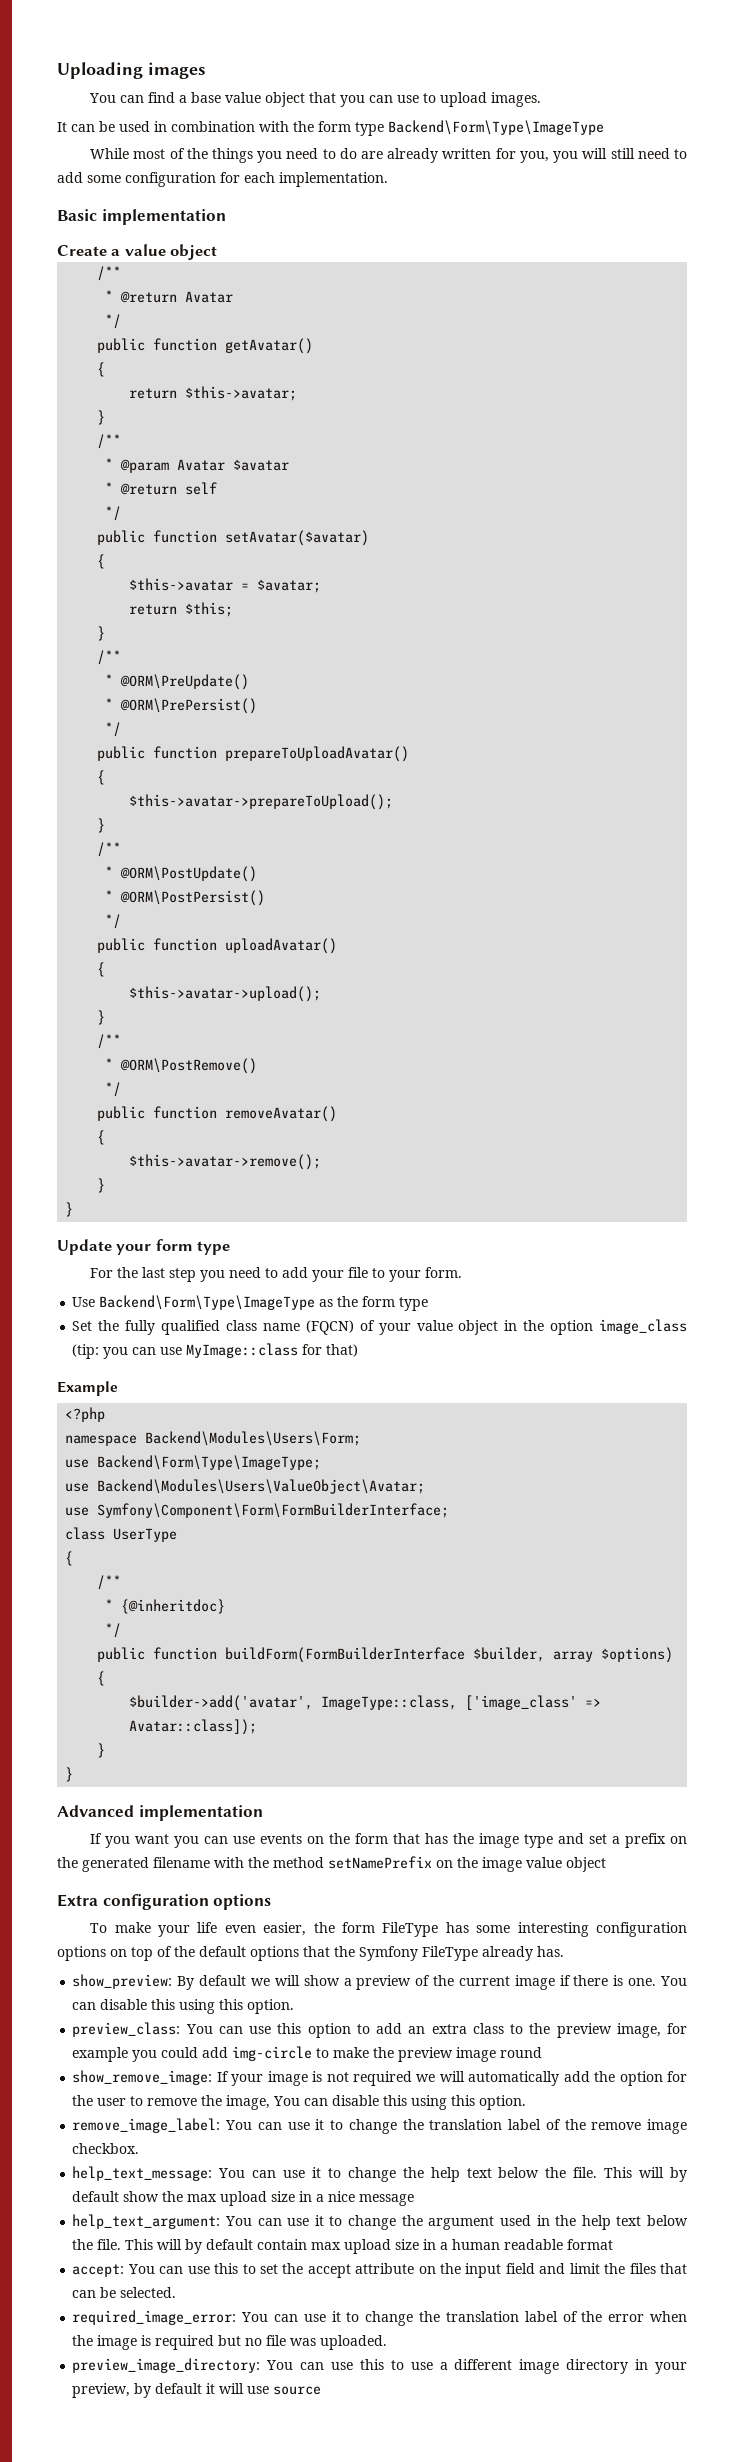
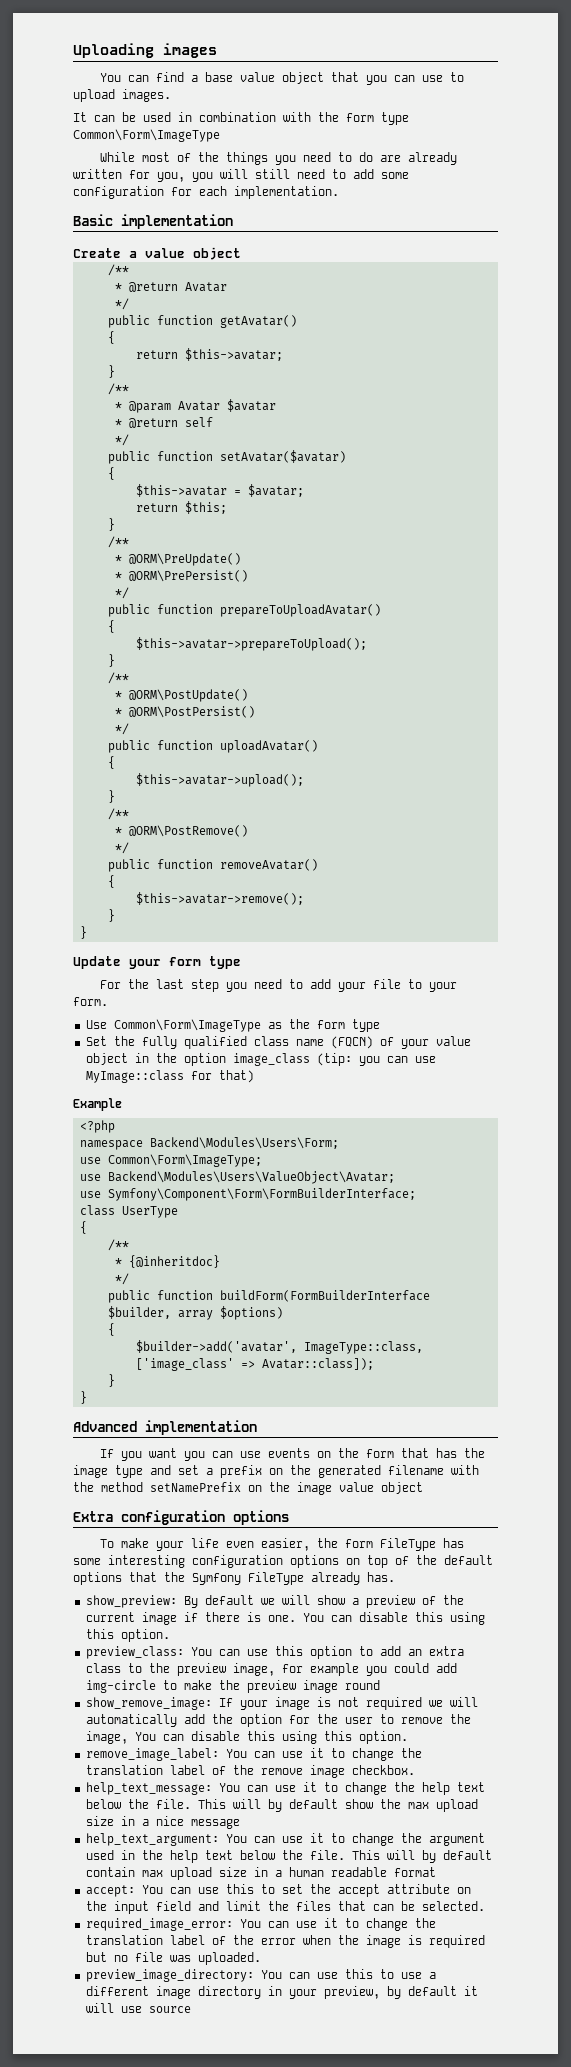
[388,120,604,135] Backend\Form\Type\ImageType -> [73,129,220,142] Common\Form\ImageType
[99,1295,316,1310] Backend\Form\Type\ImageType -> [113,1019,261,1032] Common\Form\ImageType
[97,1455,322,1470] Backend\Form\Type\ImageType; -> [107,1154,262,1167] Common\Form\ImageType;

